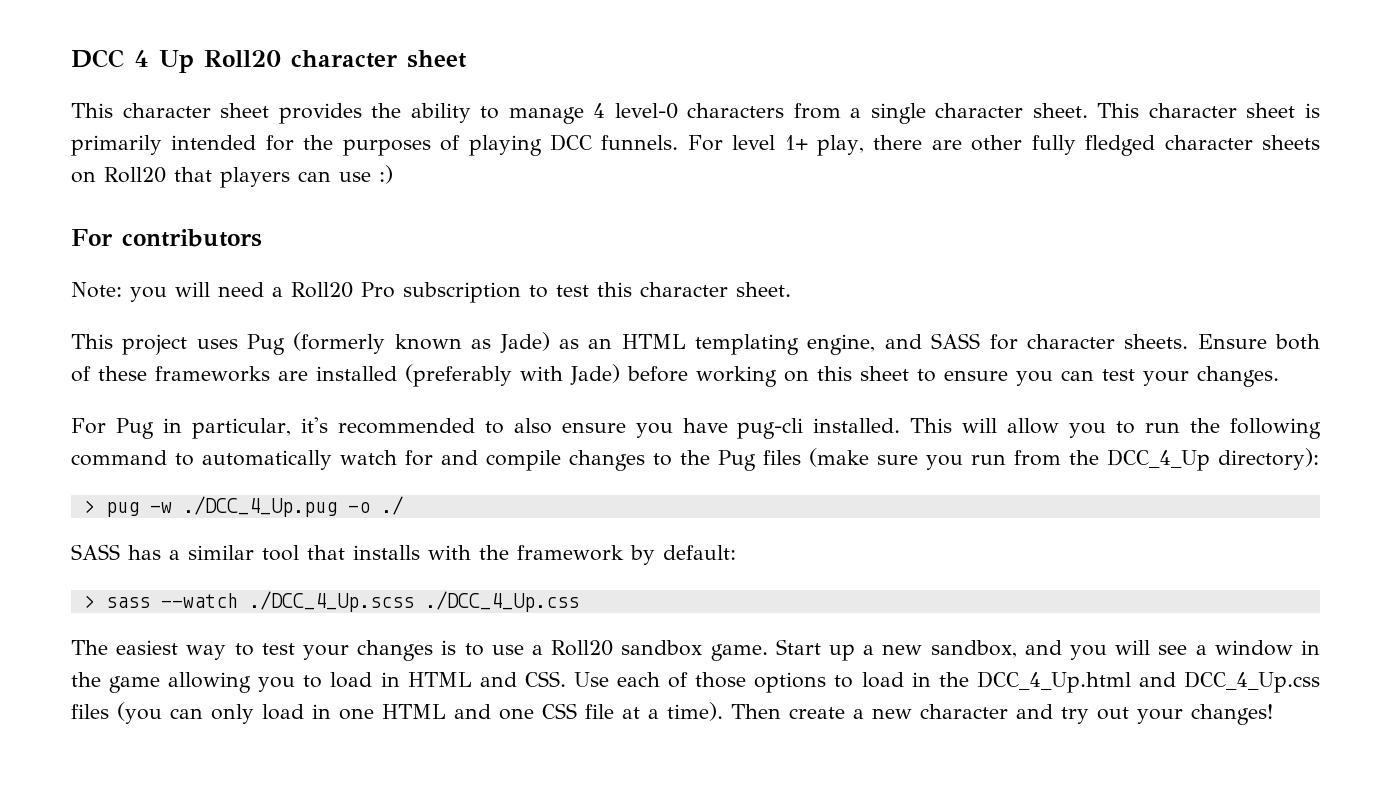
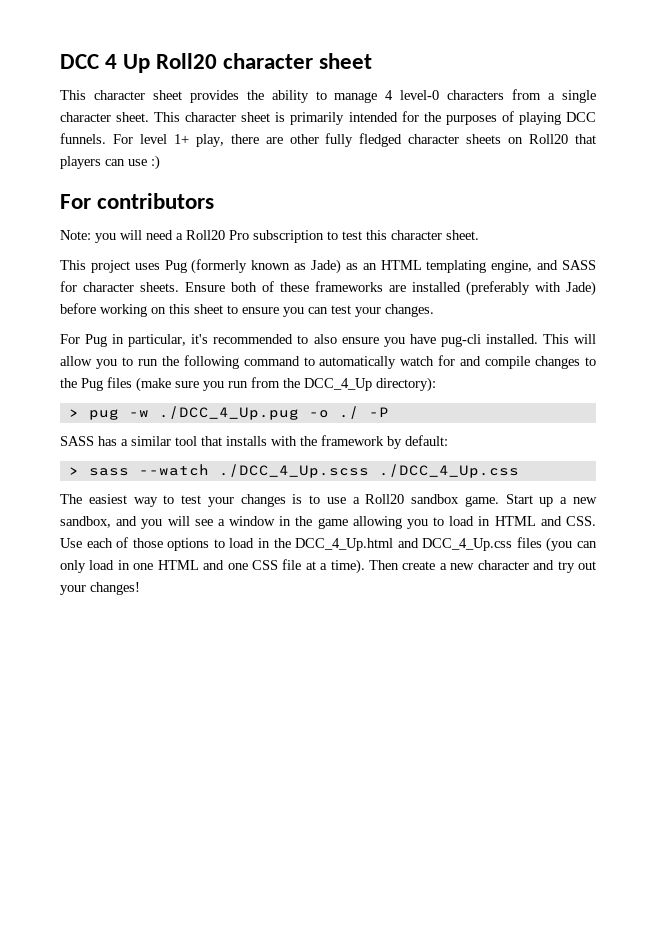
(403, 505) none -> [368,407,389,417] -P

